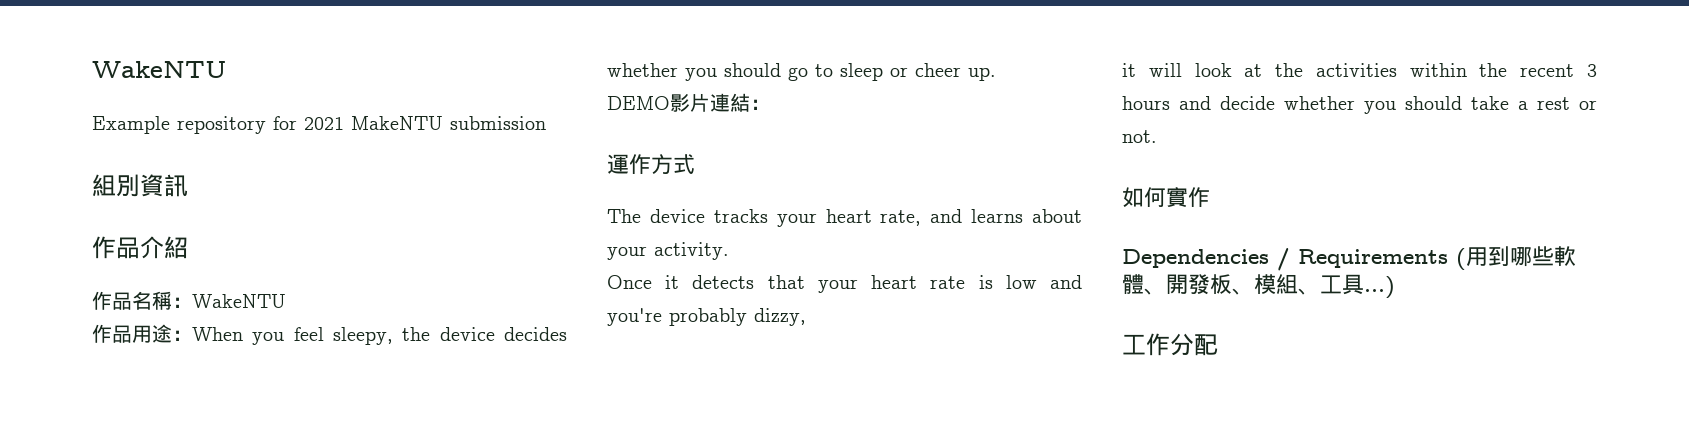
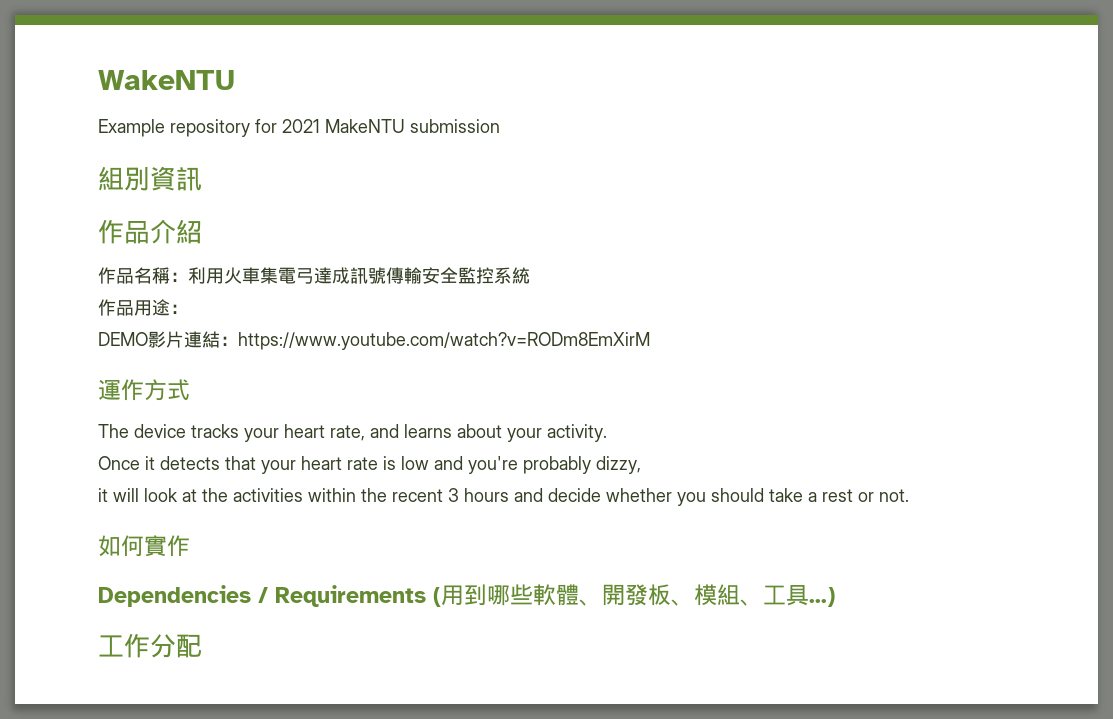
[192,294,286,308] [92,324,567,345] [607,63,996,81] WakeNTU // 作品用途：When you feel sleepy, the device decides whether you should go to sleep or cheer up. -> [188,267,530,284] [98,299,188,316] 利用火車集電弓達成訊號傳輸安全監控系統 // 作品用途：
(770, 104) none -> [238,332,650,350] https://www.youtube.com/watch?v=RODm8EmXirM

